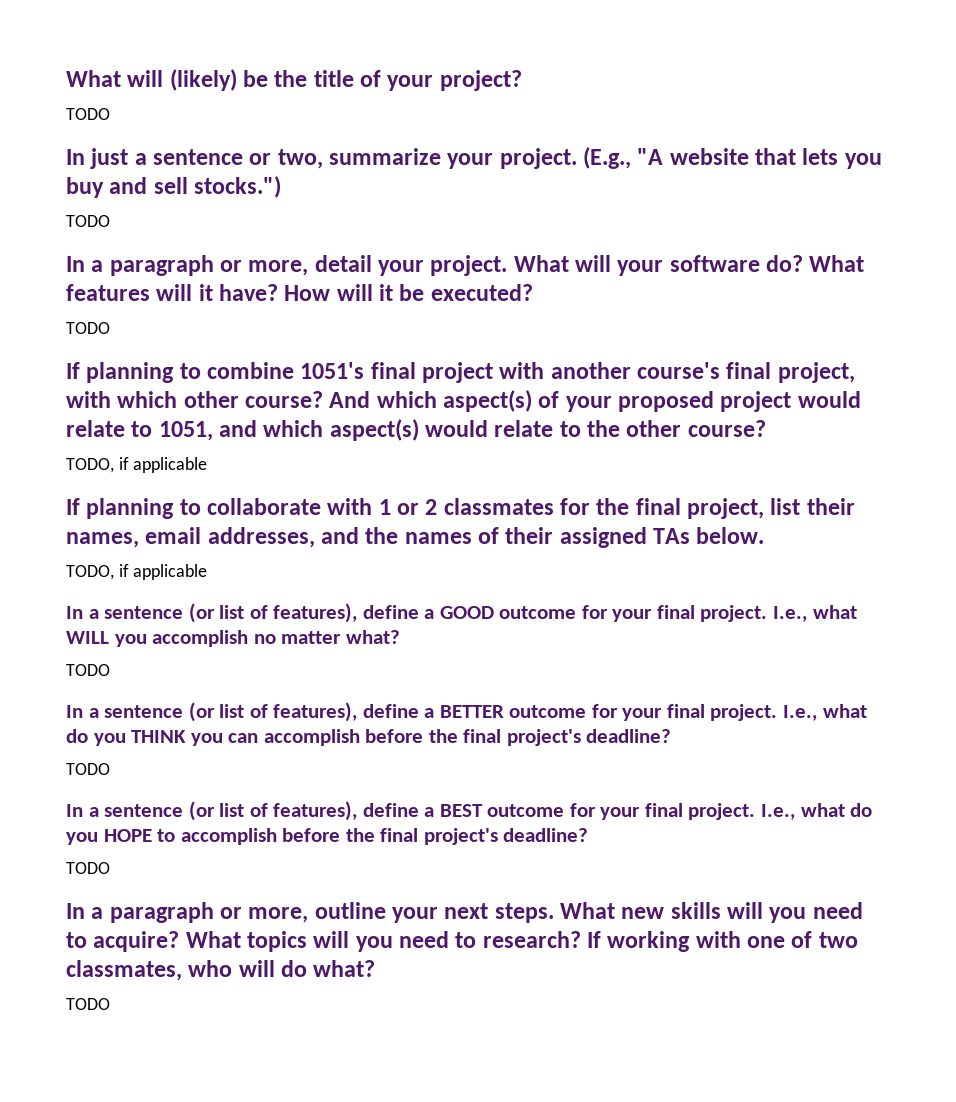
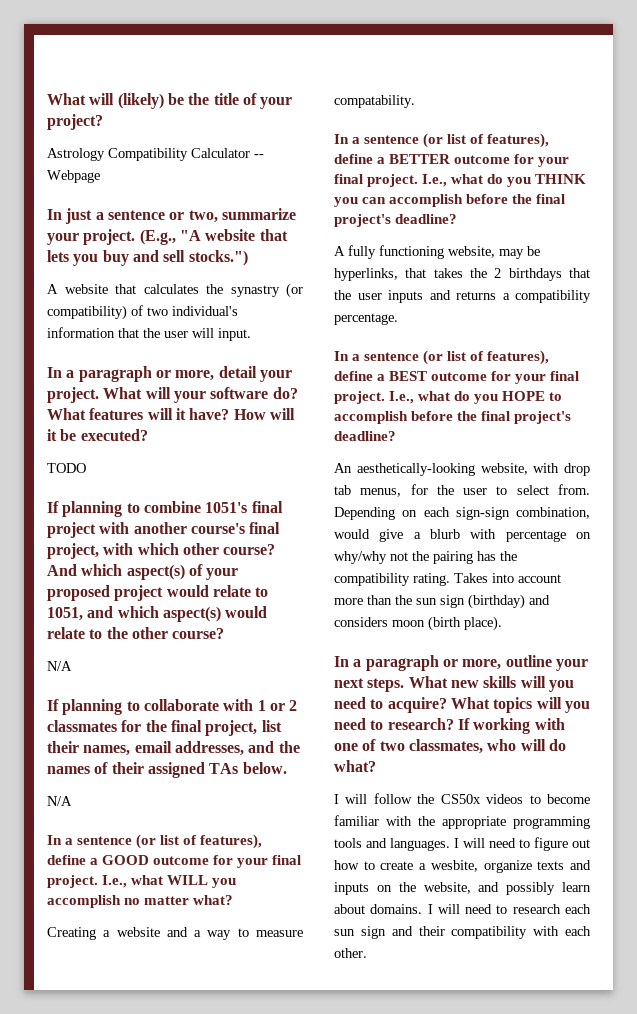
[66,108,110,120] TODO -> [47,148,264,161] [47,170,100,183] Astrology Compatibility Calculator -- Webpage
[66,215,110,227] TODO -> [47,283,303,298] [47,305,238,320] [47,327,251,341] A website that calculates the synastry (or compatibility) of two individual's information that the user will input.
[66,457,208,473] TODO, if applicable -> [47,661,72,671] N/A
[66,564,208,580] TODO, if applicable -> [47,796,72,806] N/A
[66,664,110,676] TODO -> [47,927,303,940] [334,95,415,108] Creating a website and a way to measure compatability.
[66,763,110,775] TODO -> [334,245,540,259] [334,268,590,281] [334,290,591,303] [334,313,398,325] A fully functioning website, may be hyperlinks, that takes the 2 birthdays that the user inputs and returns a compatibility percentage.
[66,862,110,874] TODO -> [334,463,590,476] [334,484,590,497] [334,507,590,520] [334,529,591,542] [334,551,517,564] [334,573,561,586] [334,594,550,609] [334,616,502,631] An aesthetically-looking website, with drop tab menus, for the user to select from. Depending on each sign-sign combination, would give a blurb with percentage on why/why not the pairing has the compatibility rating. Takes into account more than the sun sign (birthday) and considers moon (birth place).
[66,998,110,1010] TODO -> [334,793,590,804] [334,815,590,829] [334,837,590,851] [334,860,591,873] [334,882,591,895] [334,904,591,914] [334,926,591,939] [334,948,367,958] I will follow the CS50x videos to become familiar with the appropriate programming tools and languages. I will need to figure out how to create a wesbite, organize texts and inputs on the website, and possibly learn about domains. I will need to research each sun sign and their compatibility with each other.

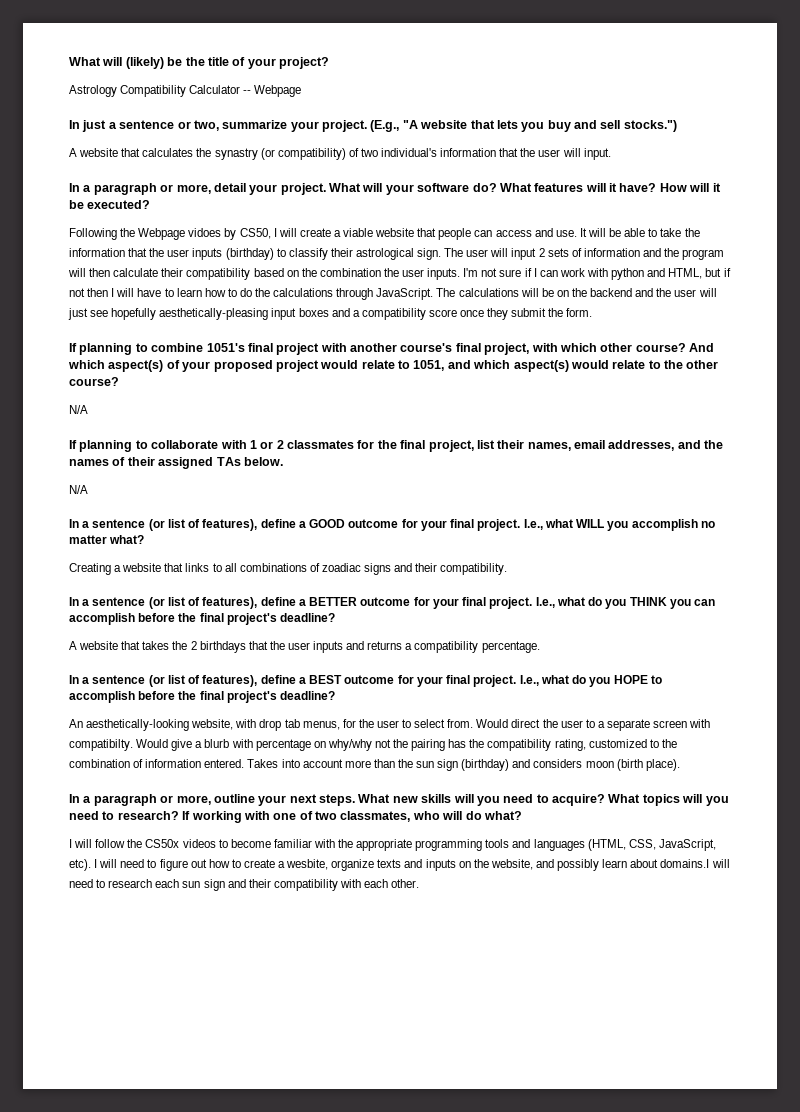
[47,463,86,473] TODO -> [69,228,700,240] [69,248,725,260] [68,268,731,280] [69,288,717,300] [68,308,593,320] Following the Webpage vidoes by CS50, I will create a viable website that people can access and use. It will be able to take the information that the user inputs (birthday) to classify their astrological sign. The user will input 2 sets of information and the program will then calculate their compatibility based on the combination the user inputs. I'm not sure if I can work with python and HTML, but if not then I will have to learn how to do the calculations through JavaScript. The calculations will be on the backend and the user will just see hopefully aesthetically-pleasing input boxes and a compatibility score once they submit the form.
[166,927,303,940] [334,95,415,108] and a way to measure compatability. -> [164,563,508,575] that links to all combinations of zoadiac signs and their compatibility.
[348,245,540,259] [334,268,398,281] fully functioning website, may be hyperlinks, -> [79,641,119,650] website
[334,507,590,520] [334,529,370,539] Depending on each sign-sign combination, would -> [476,719,711,731] [69,739,169,751] Would direct the user to a separate screen with compatibilty. Would
[413,573,450,586] rating. -> [554,739,677,751] [69,759,245,768] rating, customized to the combination of information entered.
[390,838,450,851] languages. -> [533,839,716,851] [69,859,91,871] languages (HTML, CSS, JavaScript, etc).
[370,904,433,914] domains. I -> [660,859,710,868] domains.I

